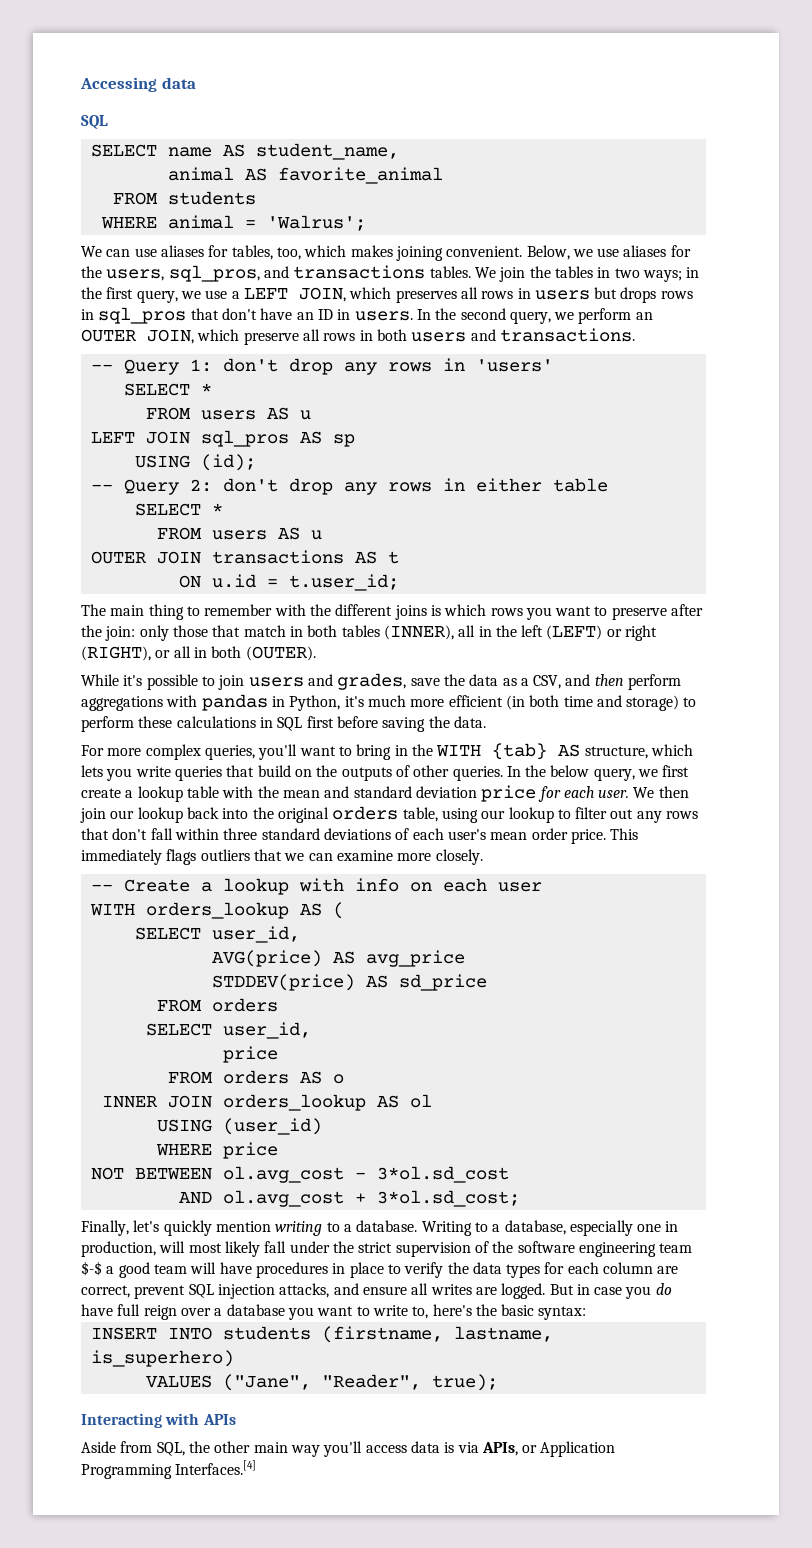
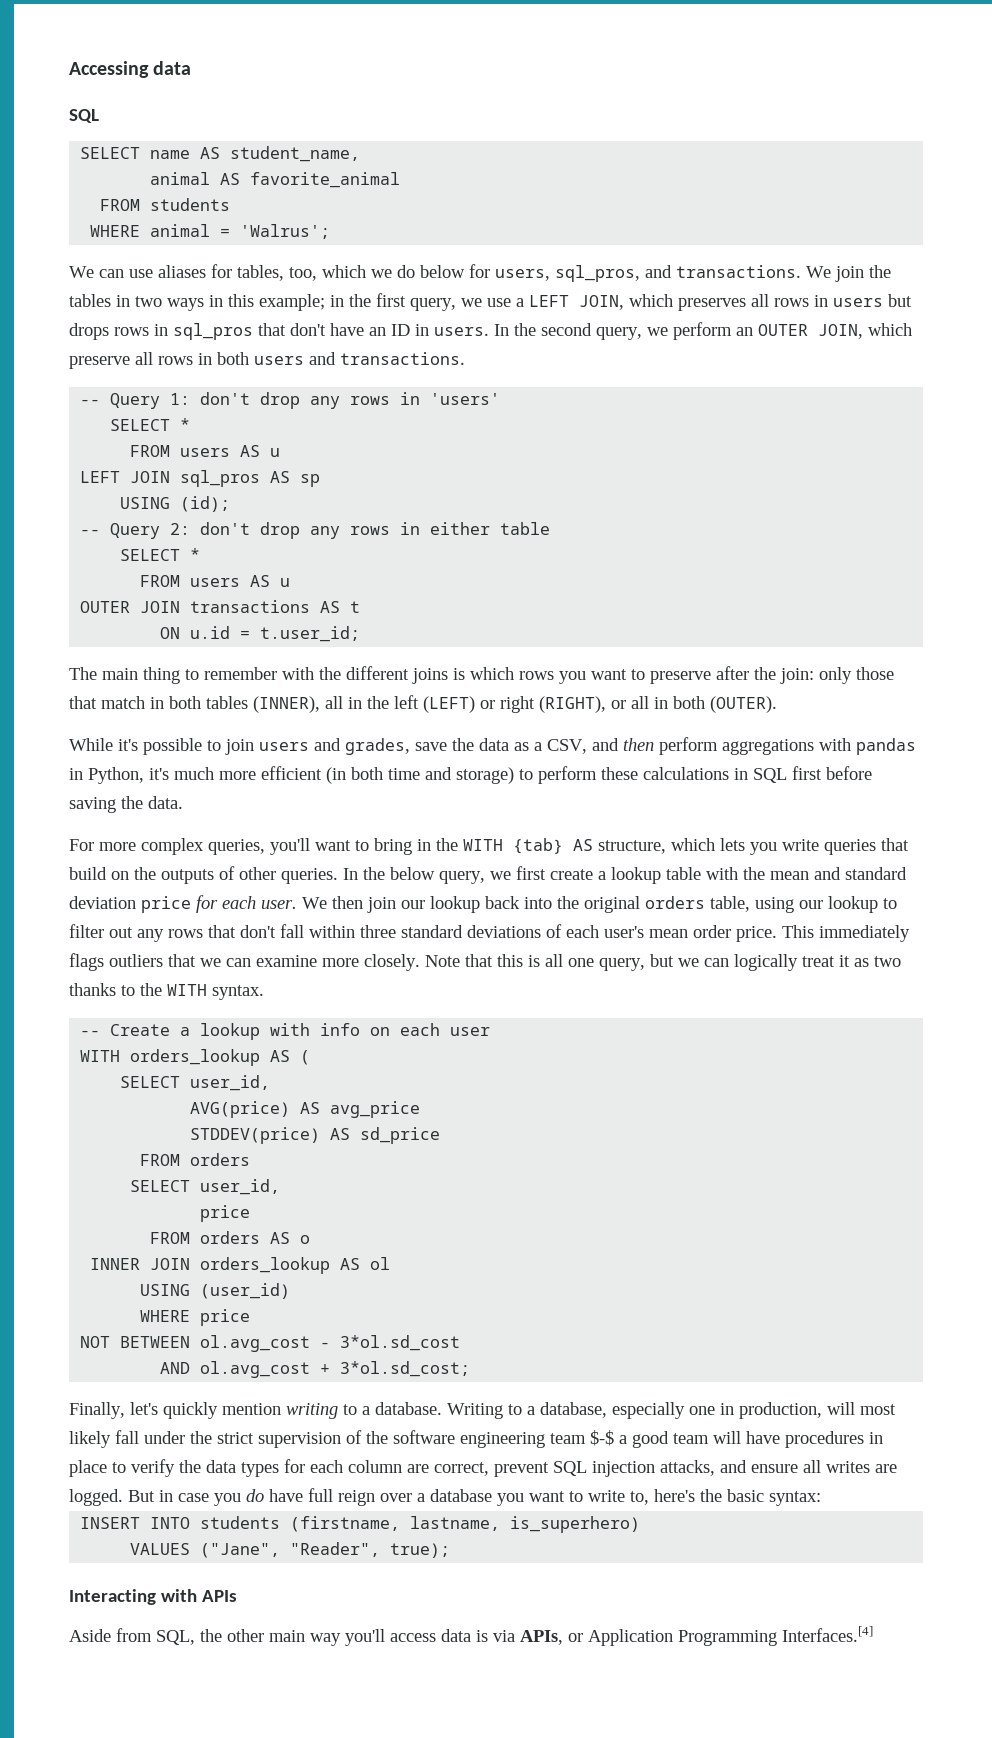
[350,245,691,261] [81,266,102,278] makes joining convenient. Below, we use aliases for the -> [371,264,490,278] we do below for
[293,265,471,279] transactions tables. -> [676,265,801,278] transactions.
[642,270,682,282] ways; -> [167,294,325,311] ways in this example;
(483, 857) none -> [425,954,901,971] [69,983,264,1000] Note that this is all one query, but we can logically treat it as two thanks to the WITH syntax.

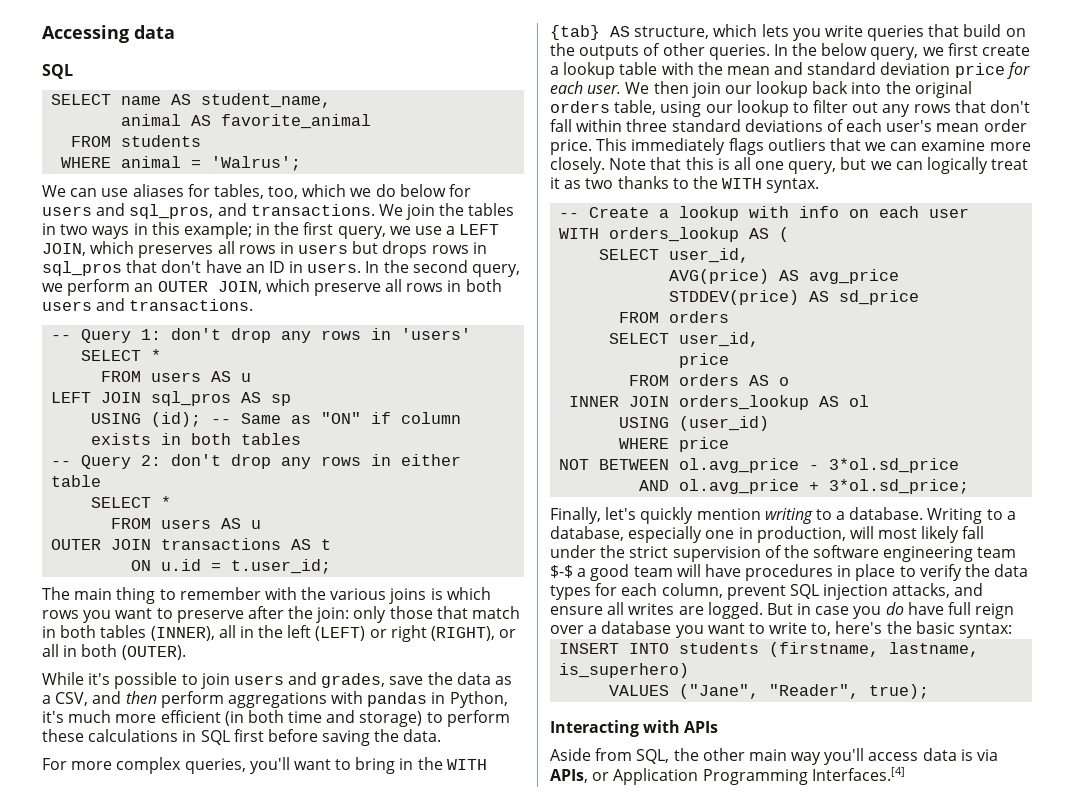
[495,269,550,281] users, -> [42,203,126,216] users and
(231, 504) none -> [211,412,462,424] [91,433,302,445] -- Same as "ON" if column exists in both tables
[346,666,409,680] different -> [330,588,387,600] various
[200,1335,461,1352] [160,1361,471,1378] ol.avg_cost - 3*ol.sd_cost // AND ol.avg_cost + 3*ol.sd_cost; -> [679,458,960,473] [639,479,970,494] ol.avg_price - 3*ol.sd_price // AND ol.avg_price + 3*ol.sd_price;
[348,1460,489,1476] column are correct, -> [661,583,723,598] column,

